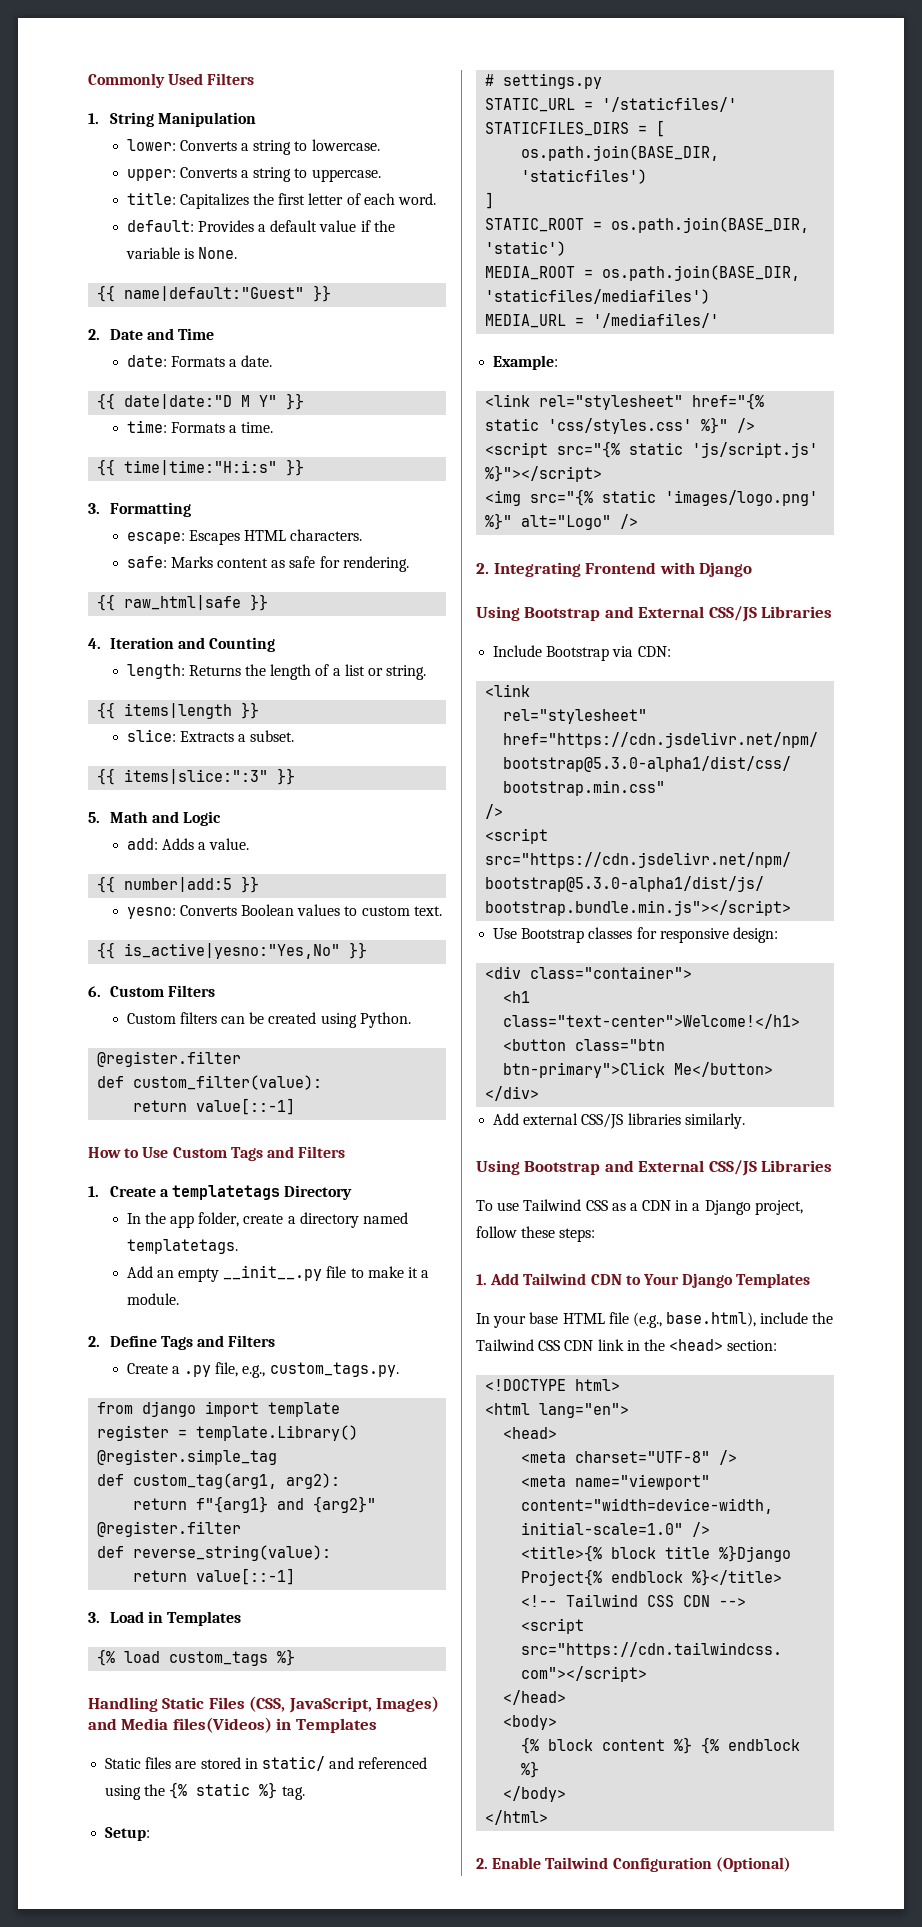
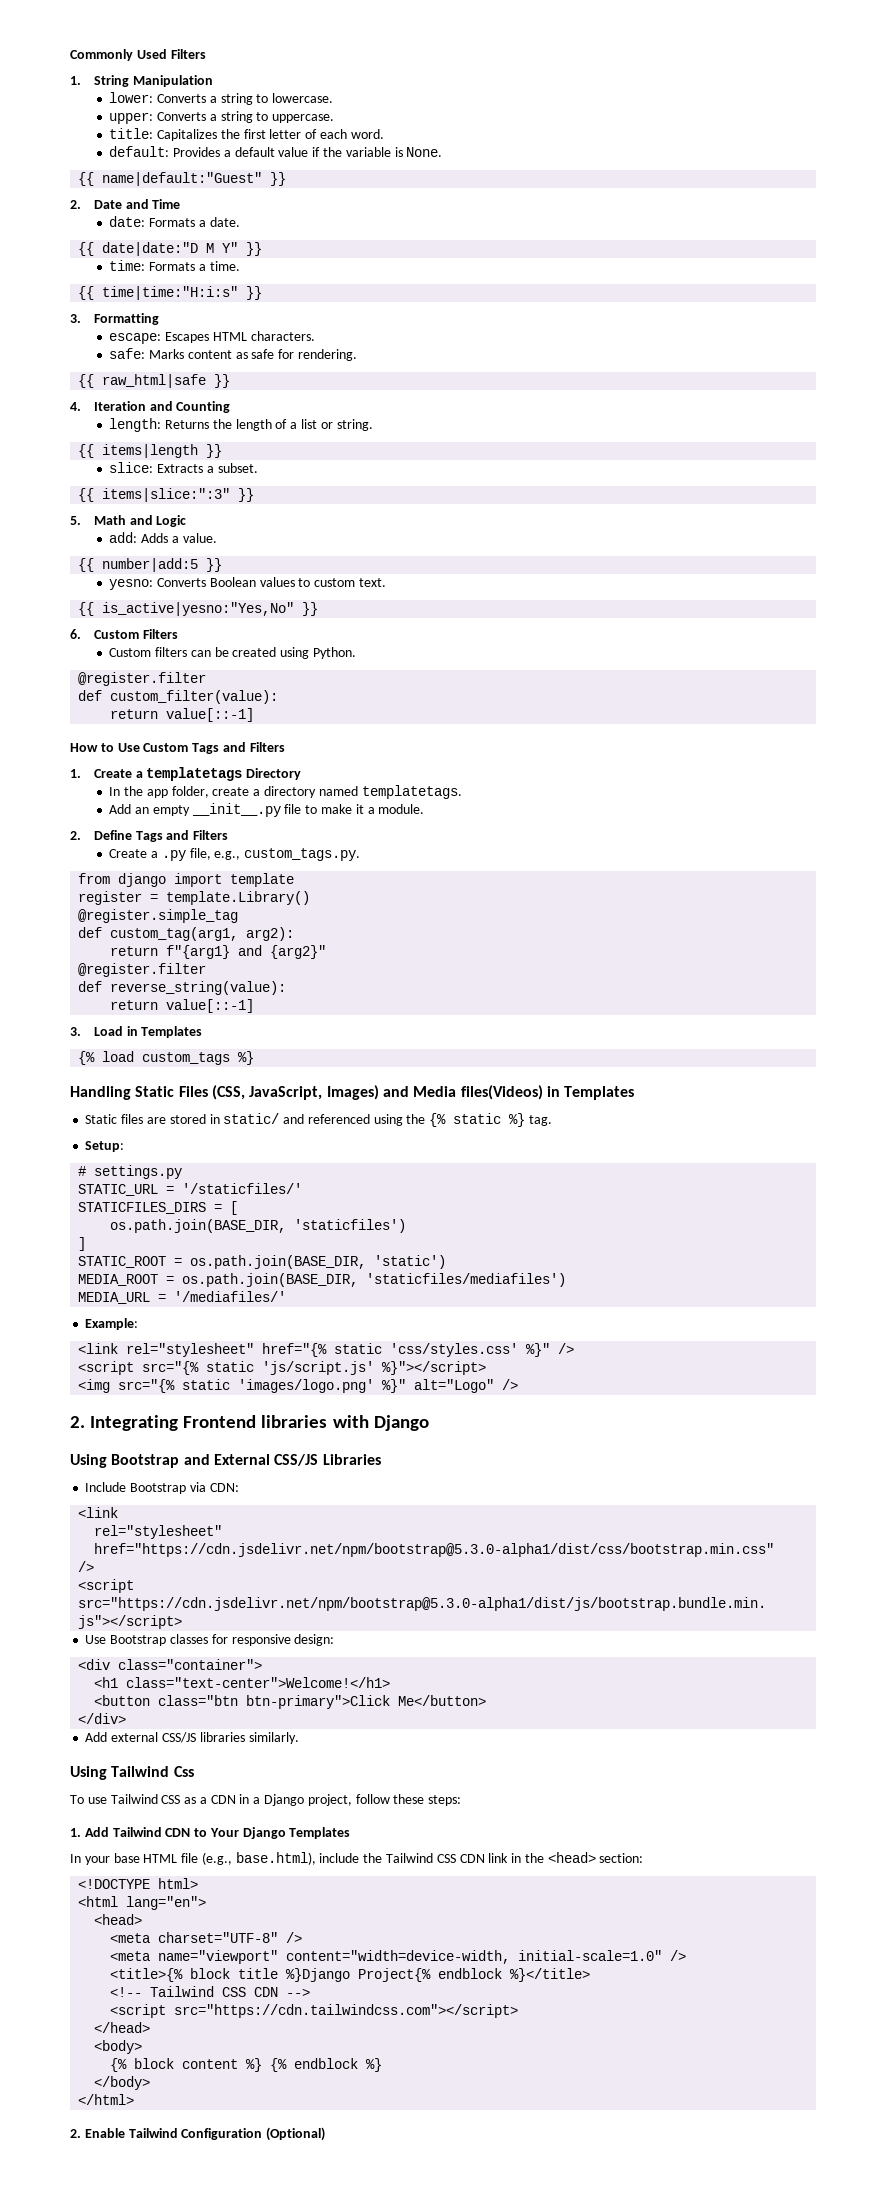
(657, 568) none -> [261,1415,328,1428] libraries
[524,1160,833,1176] Bootstrap and External CSS/JS Libraries -> [111,1766,194,1777] Tailwind Css

